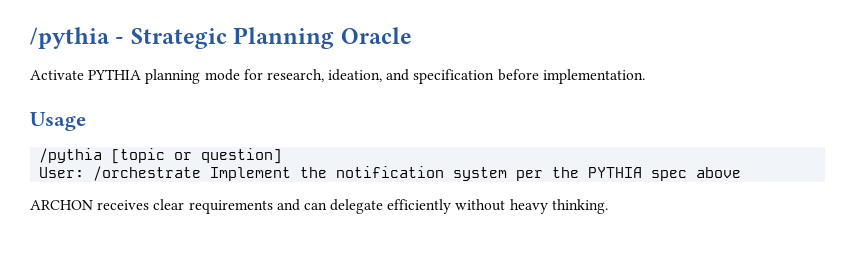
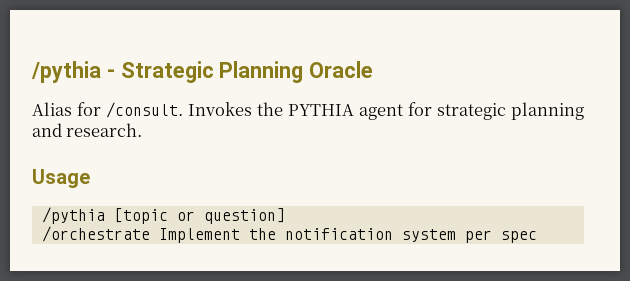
[30,69,645,84] Activate PYTHIA planning mode for research, ideation, and specification before implementation. -> [32,102,584,120] [32,123,143,137] Alias for /consult. Invokes the PYTHIA agent for strategic planning and research.
[39,167,85,178] User: -> (285, 216) none
[552,167,742,181] [30,199,608,214] the PYTHIA spec above // ARCHON receives clear requirements and can delegate efficiently without heavy thinking. -> [500,231,537,243] spec

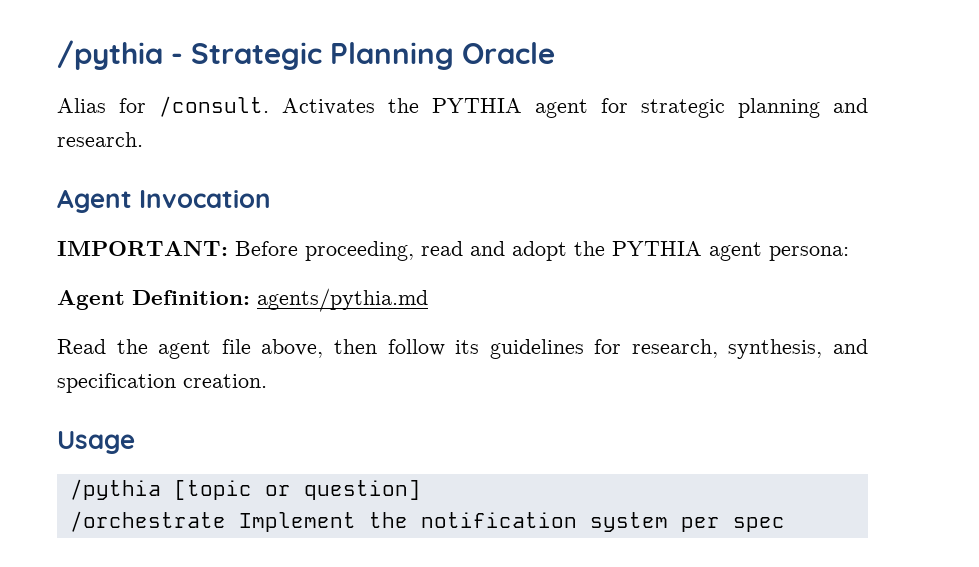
[188,102,252,116] Invokes -> [282,98,375,115] Activates
(143, 130) none -> [57,189,272,213] [57,241,849,261] [57,288,428,312] [57,339,869,359] [57,373,267,393] // Agent Invocation // IMPORTANT: Before proceeding, read and adopt the PYTHIA agent persona: // Agent Definition: agents/pythia.md // Read the agent file above, then follow its guidelines for research, synthesis, and specification creation.

